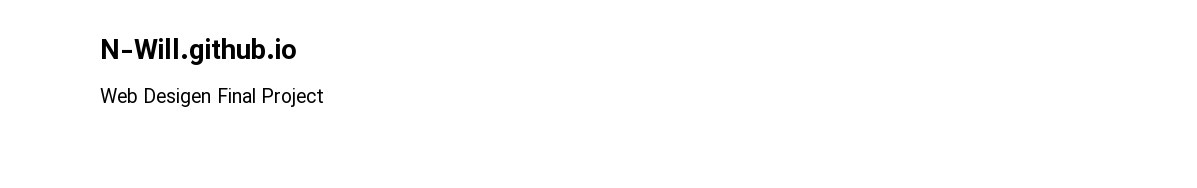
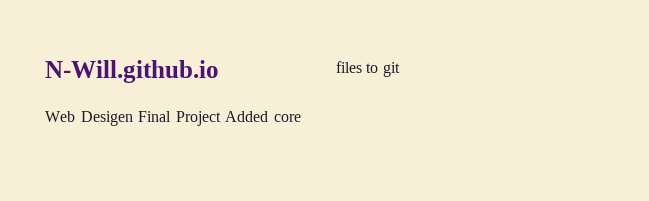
(324, 97) none -> [225,111,301,122] [336,61,400,77] Added core files to git

